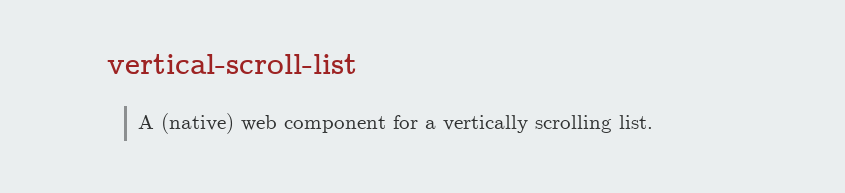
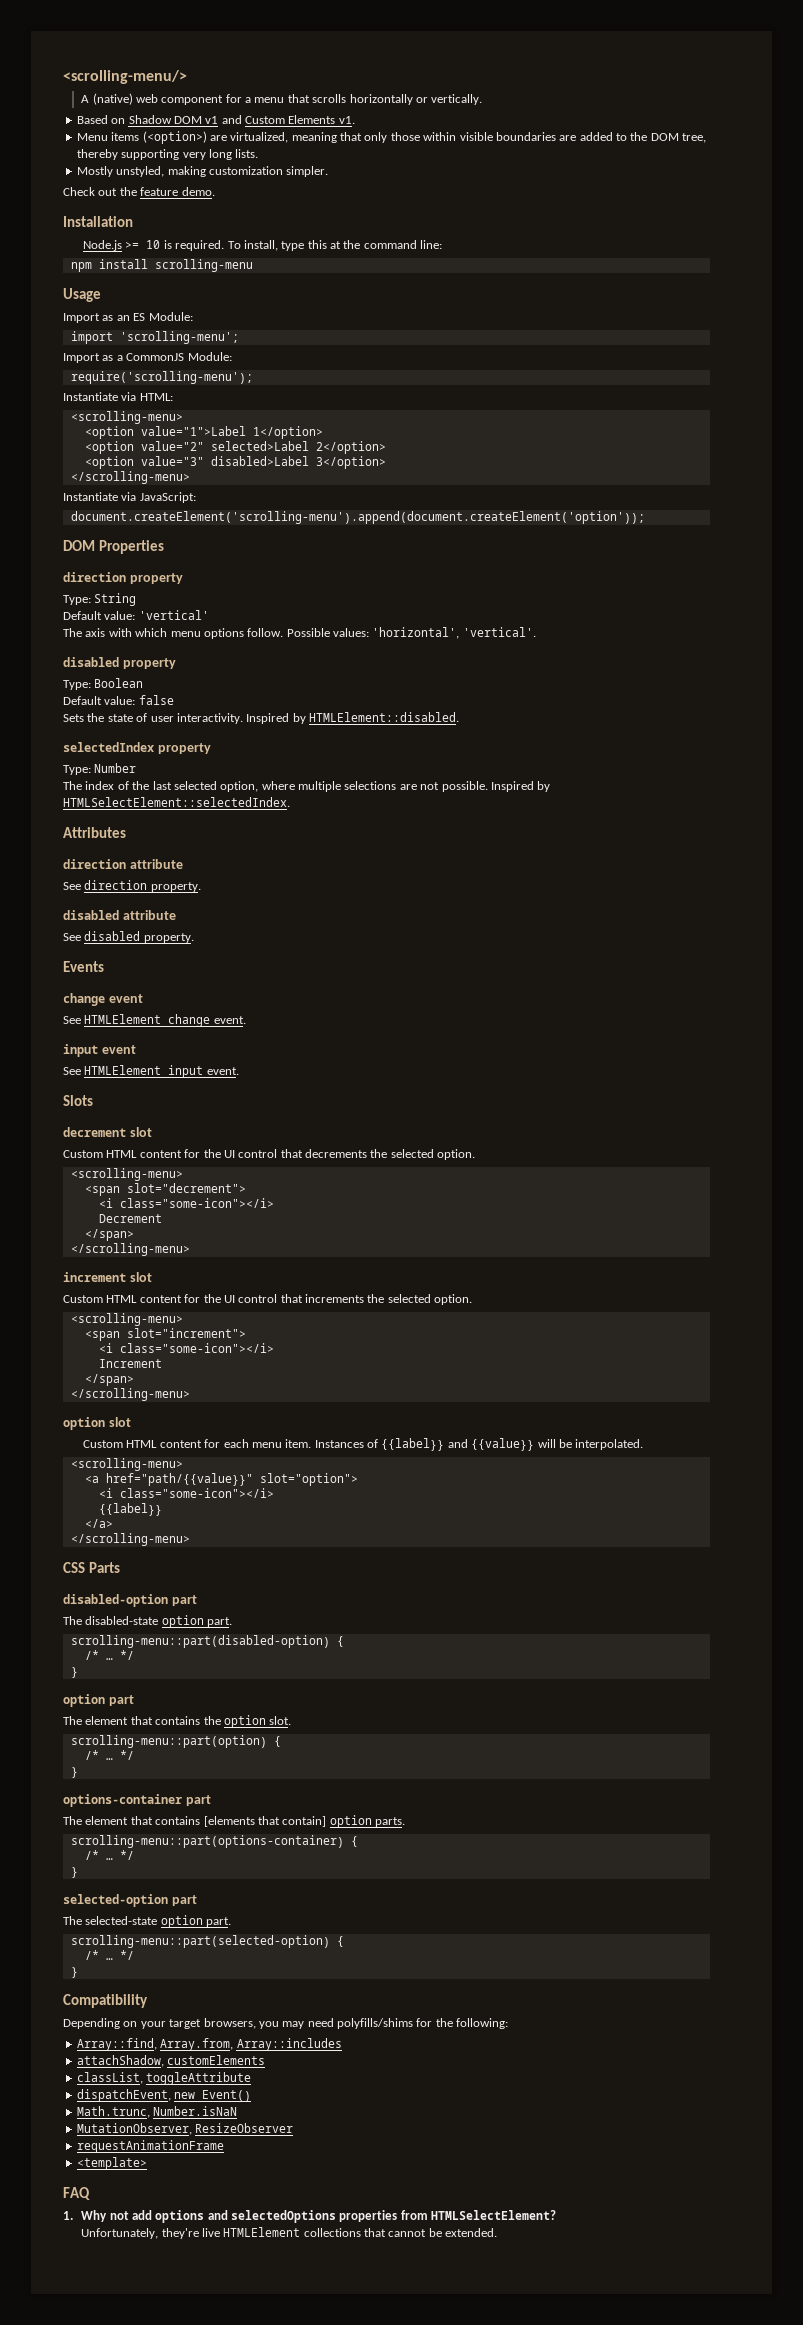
[107,54,357,74] vertical-scroll-list -> [63,70,187,84] <scrolling-menu/>
[443,115,654,133] vertically scrolling list. -> [254,94,483,105] [76,115,355,124] [76,131,707,144] [76,149,259,160] [76,166,329,177] [63,187,215,196] [63,216,133,227] [83,240,443,251] [70,259,253,272] [63,288,101,302] [63,312,193,323] [70,331,239,344] [63,352,232,363] [70,371,253,384] [63,392,173,401] [70,411,183,424] [84,426,323,439] [84,441,386,454] [84,456,386,469] [70,471,190,484] [63,492,196,503] [70,511,645,524] [63,540,164,554] [63,572,183,584] [63,593,137,606] [63,610,209,620] [63,627,536,639] [63,657,176,669] [63,678,144,690] [63,695,174,705] [63,712,459,724] [63,742,211,754] [63,763,137,775] [63,781,551,792] [63,797,290,807] [63,827,126,838] [63,859,183,869] [63,880,201,892] [63,910,176,920] [63,931,194,943] [63,961,104,972] [63,993,143,1006] [63,1014,246,1027] [63,1044,136,1057] [63,1065,239,1078] [63,1095,93,1106] [63,1127,152,1137] [63,1149,476,1160] [70,1168,183,1181] [84,1183,246,1196] [98,1198,274,1208] [98,1214,162,1223] [84,1229,134,1241] [70,1243,190,1256] [63,1272,152,1282] [63,1294,473,1305] [70,1313,183,1326] [84,1328,246,1341] [98,1343,274,1353] [98,1359,162,1368] [84,1374,134,1386] [70,1388,190,1401] [63,1417,131,1430] [83,1438,644,1451] [70,1458,183,1471] [84,1473,358,1486] [98,1488,274,1498] [98,1503,162,1516] [84,1519,113,1528] [70,1533,190,1546] [63,1562,120,1573] [63,1594,197,1607] [63,1615,233,1628] [70,1635,344,1648] [84,1650,134,1660] [70,1667,78,1678] [63,1694,134,1707] [63,1715,292,1728] [70,1735,281,1748] [84,1750,134,1760] [70,1767,78,1778] [63,1794,211,1807] [63,1815,405,1828] [70,1835,358,1848] [84,1850,134,1860] [70,1867,78,1878] [63,1894,197,1907] [63,1915,232,1928] [70,1935,344,1948] [84,1950,134,1960] [70,1967,78,1978] [63,1994,148,2008] [63,2018,509,2029] [76,2038,342,2051] [76,2055,266,2067] [76,2072,252,2085] [76,2089,252,2102] [76,2106,238,2118] [76,2123,294,2135] [76,2140,224,2153] [76,2157,147,2170] [63,2187,90,2200] [63,2210,557,2223] [81,2227,498,2239] menu that scrolls horizontally or vertically. // Based on Shadow DOM v1 and Custom Elements v1. // Menu items (<option>) are virtualized, meaning that only those within visible boundaries are added to the DOM tree, thereby supporting very long lists. // Mostly unstyled, making customization simpler. // Check out the feature demo. // Installation // Node.js >= 10 is required. To install, type this at the command line: // npm install scrolling-menu // Usage // Import as an ES Module: // import 'scrolling-menu'; // Import as a CommonJS Module: // require('scrolling-menu'); // Instantiate via HTML: // <scrolling-menu> // <option value="1">Label 1</option> // <option value="2" selected>Label 2</option> // <option value="3" disabled>Label 3</option> // </scrolling-menu> // Instantiate via JavaScript: // document.createElement('scrolling-menu').append(document.createElement('option')); // DOM Properties // direction property // Type: String // Default value: 'vertical' // The axis with which menu options follow. Possible values: 'horizontal', 'vertical'. // disabled property // Type: Boolean // Default value: false // Sets the state of user interactivity. Inspired by HTMLElement::disabled. // selectedIndex property // Type: Number // The index of the last selected option, where multiple selections are not possible. Inspired by HTMLSelectElement::selectedIndex. // Attributes // direction attribute // See direction property. // disabled attribute // See disabled property. // Events // change event // See HTMLElement change event. // input event // See HTMLElement input event. // Slots // decrement slot // Custom HTML content for the UI control that decrements the selected option. // <scrolling-menu> // <span slot="decrement"> // <i class="some-icon"></i> // Decrement // </span> // </scrolling-menu> // increment slot // Custom HTML content for the UI control that increments the selected option. // <scrolling-menu> // <span slot="increment"> // <i class="some-icon"></i> // Increment // </span> // </scrolling-menu> // option slot // Custom HTML content for each menu item. Instances of {{label}} and {{value}} will be interpolated. // <scrolling-menu> // <a href="path/{{value}}" slot="option"> // <i class="some-icon"></i> // {{label}} // </a> // </scrolling-menu> // CSS Parts // disabled-option part // The disabled-state option part. // scrolling-menu::part(disabled-option) { // /* … */ // } // option part // The element that contains the option slot. // scrolling-menu::part(option) { // /* … */ // } // options-container part // The element that contains [elements that contain] option parts. // scrolling-menu::part(options-container) { // /* … */ // } // selected-option part // The selected-state option part. // scrolling-menu::part(selected-option) { // /* … */ // } // Compatibility // Depending on your target browsers, you may need polyfills/shims for the following: // Array::find, Array.from, Array::includes // attachShadow, customElements // classList, toggleAttribute // dispatchEvent, new Event() // Math.trunc, Number.isNaN // MutationObserver, ResizeObserver // requestAnimationFrame // <template> // FAQ // 1. Why not add options and selectedOptions properties from HTMLSelectElement? // Unfortunately, they're live HTMLElement collections that cannot be extended.

